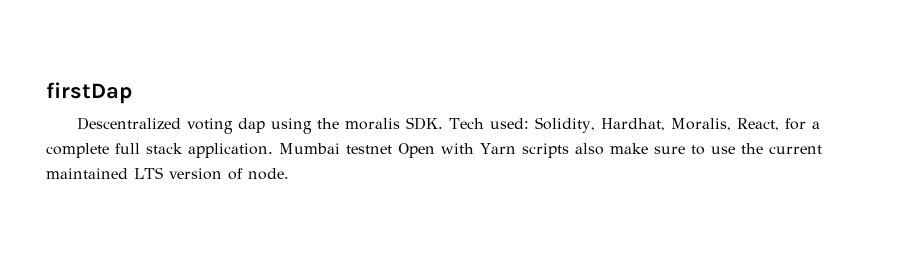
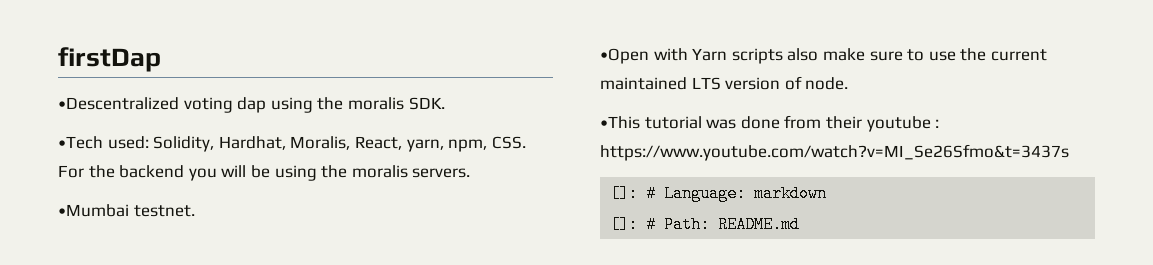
[77,117,182,130] Descentralized -> [58,97,179,110] •Descentralized
[449,118,485,129] Tech -> [58,136,103,149] // •Tech
[785,118,821,130] [46,143,435,158] for a complete full stack application. Mumbai testnet Open -> [406,136,526,152] [58,165,471,181] [58,204,195,217] [600,48,649,64] yarn, npm, CSS. For the backend you will be using the moralis servers. // •Mumbai testnet. // •Open
(289, 174) none -> [600,115,940,132] [600,144,1069,161] [610,185,828,202] [610,216,801,233] // •This tutorial was done from their youtube : https://www.youtube.com/watch?v=MI_Se26Sfmo&t=3437s // []: # Language: markdown // []: # Path: README.md

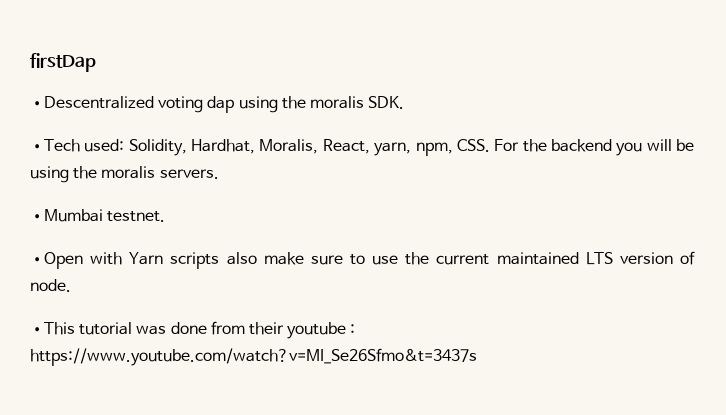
[610,185,828,202] [610,216,801,233] // []: # Language: markdown // []: # Path: README.md -> (477, 357) none

